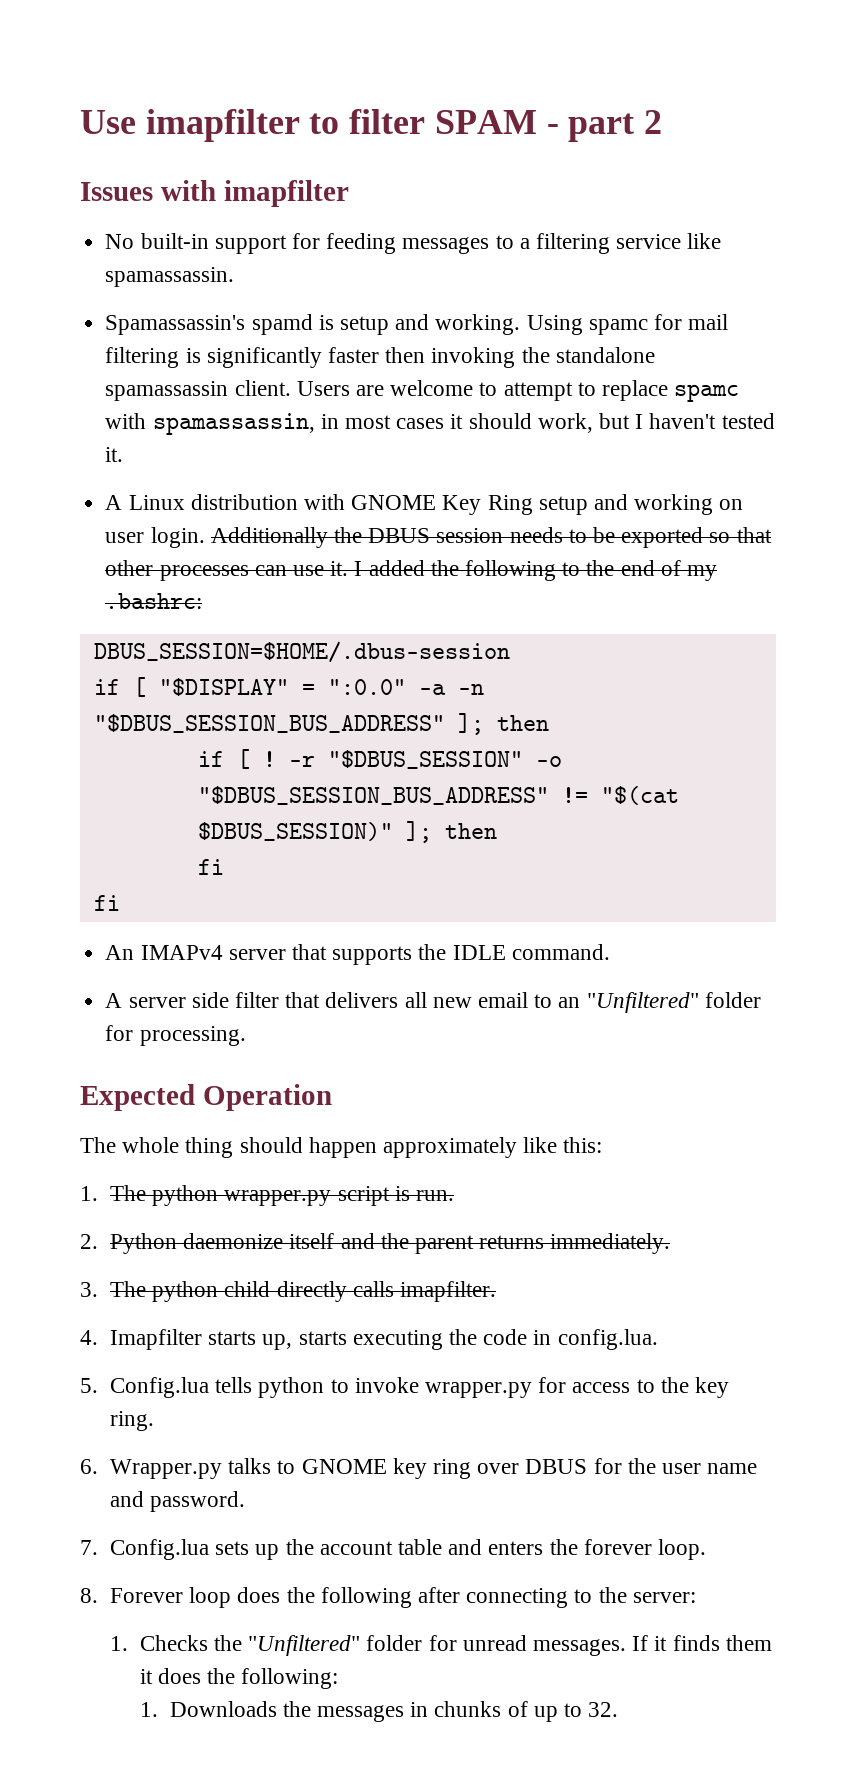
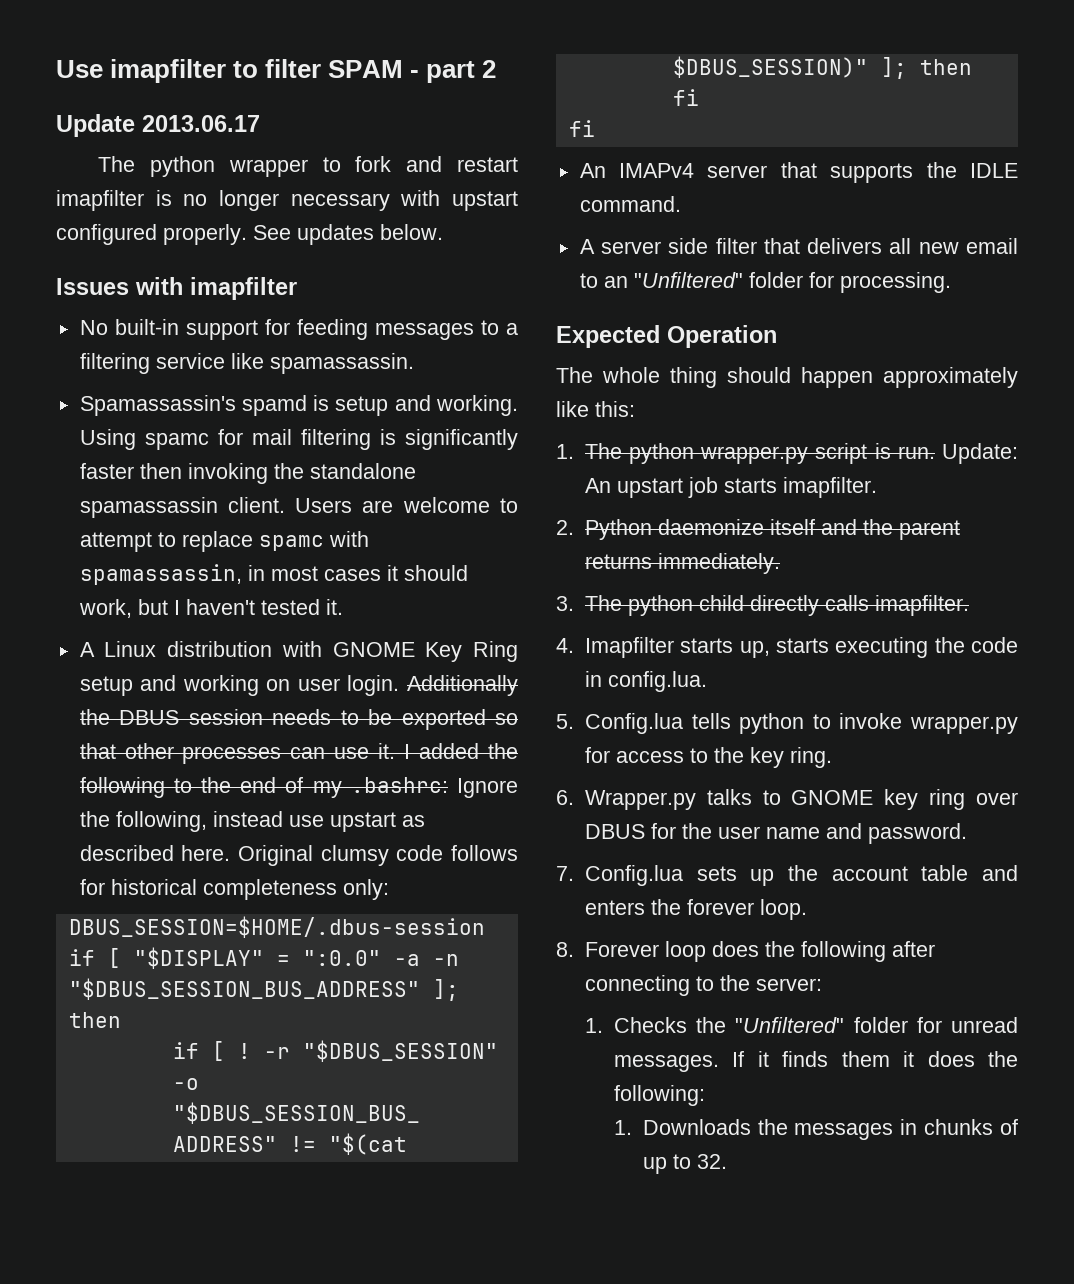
(663, 122) none -> [56,114,260,137] [98,156,518,177] [56,190,518,211] [56,224,443,245] // Update 2013.06.17 // The python wrapper to fork and restart imapfilter is no longer necessary with upstart configured properly. See updates below.
(203, 601) none -> [457,778,518,798] [79,811,425,832] [79,845,518,866] [79,879,389,900] Ignore the following, instead use upstart as described here. Original clumsy code follows for historical completeness only:
(454, 1195) none -> [942,443,1019,464] [584,477,877,498] Update: An upstart job starts imapfilter.

